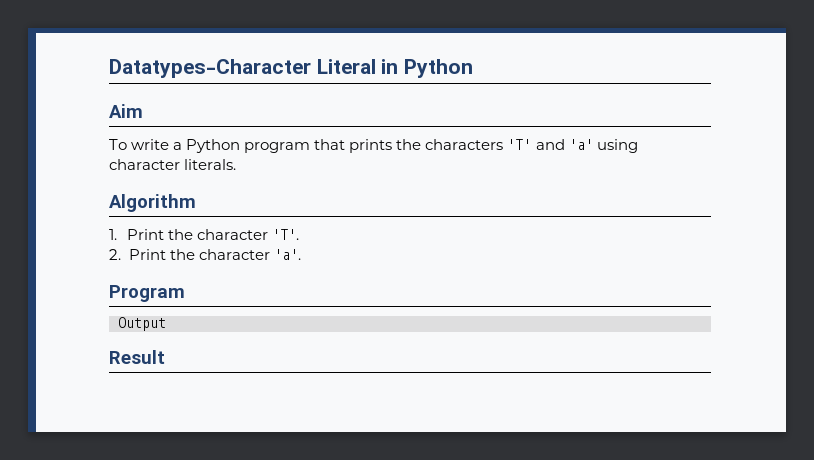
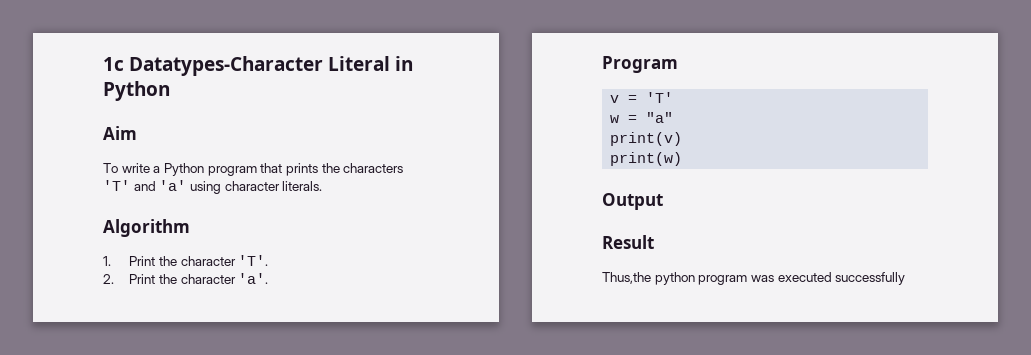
(109, 68) none -> [103,57,124,71] 1c
[118,317,166,331] [109,350,165,364] Output // Result -> [610,92,674,103] [610,112,674,123] [610,132,683,146] [610,152,683,166] [602,193,663,210] [602,235,654,249] [602,272,906,285] v = 'T' // w = "a" // print(v) // print(w) // Output // Result // Thus,the python program was executed successfully

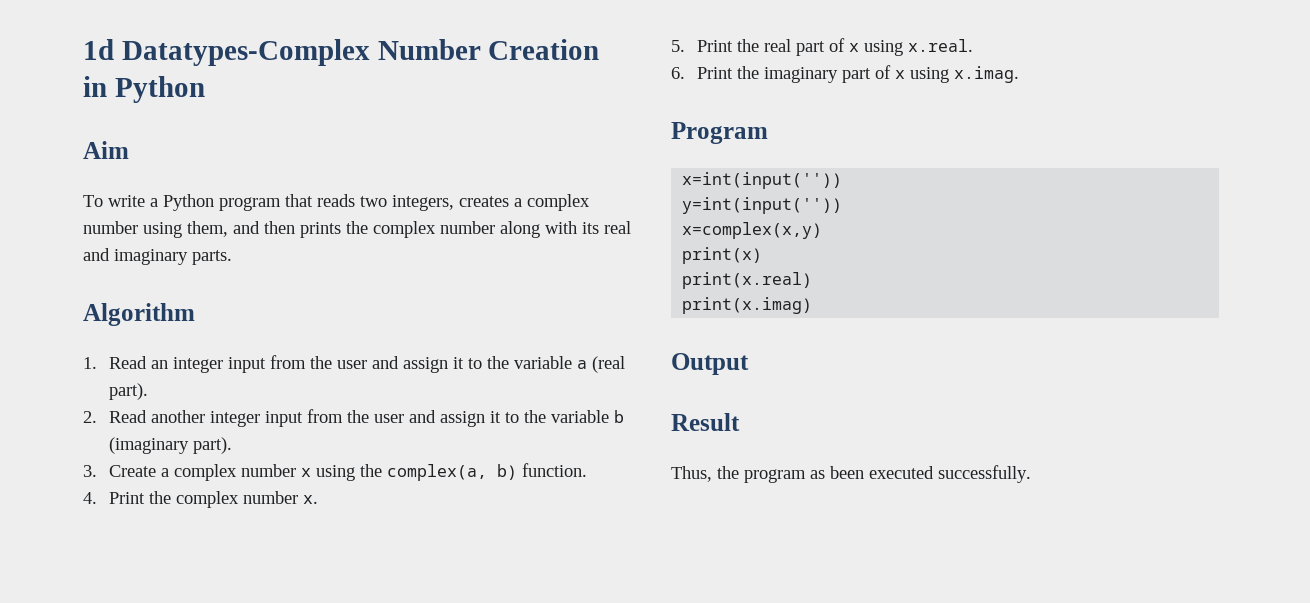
[103,56,391,76] 1c Datatypes-Character Literal -> [83,39,600,66] 1d Datatypes-Complex Number Creation
[285,163,404,176] [103,180,323,194] [103,219,190,237] [103,255,269,266] [103,273,269,284] [602,56,678,73] [610,92,674,103] [610,112,674,123] [610,132,683,146] [610,152,683,166] [602,193,663,210] [602,235,654,249] [602,272,906,285] prints the characters 'T' and 'a' using character literals. // Algorithm // 1. Print the character 'T'. // 2. Print the character 'a'. // Program // v = 'T' // w = "a" // print(v) // print(w) // Output // Result // Thus,the python program was executed successfully -> [317,194,590,211] [83,221,631,238] [83,248,232,265] [83,303,195,326] [83,355,626,373] [109,383,149,400] [83,409,625,427] [109,437,233,454] [83,463,588,481] [83,491,319,508] [671,38,974,56] [671,65,1020,83] [671,122,768,144] [682,172,843,189] [682,197,843,214] [682,222,823,239] [682,247,763,264] [682,272,813,289] [682,297,813,314] [671,353,749,375] [671,413,740,431] [671,465,1031,483] reads two integers, creates a complex number using them, and then prints the complex number along with its real and imaginary parts. // Algorithm // 1. Read an integer input from the user and assign it to the variable a (real part). // 2. Read another integer input from the user and assign it to the variable b (imaginary part). // 3. Create a complex number x using the complex(a, b) function. // 4. Print the complex number x. // 5. Print the real part of x using x.real. // 6. Print the imaginary part of x using x.imag. // Program // x=int(input('')) // y=int(input('')) // x=complex(x,y) // print(x) // print(x.real) // print(x.imag) // Output // Result // Thus, the program as been executed successfully.

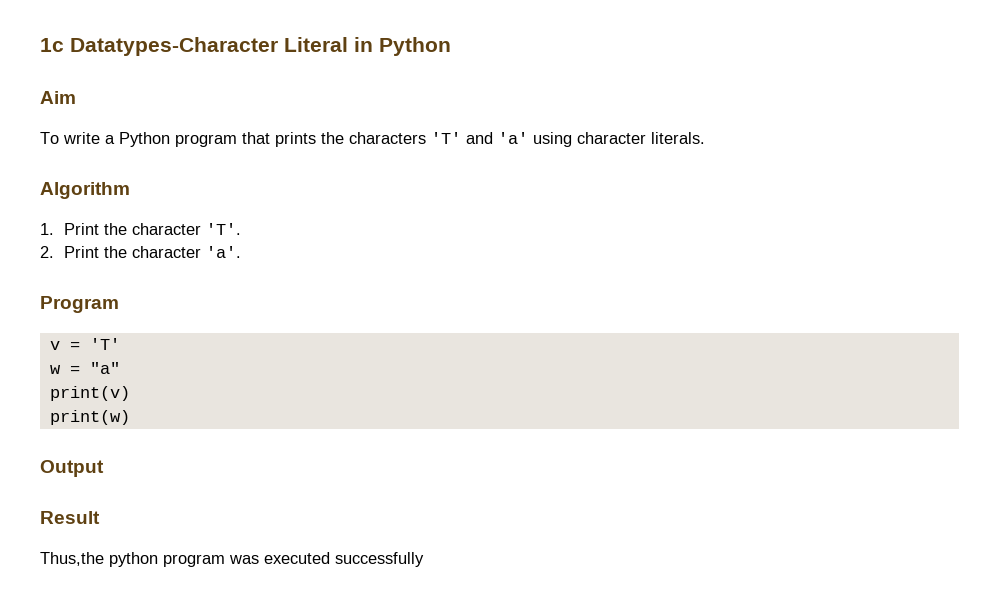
[83,39,600,66] 1d Datatypes-Complex Number Creation -> [40,37,348,56] 1c Datatypes-Character Literal
[317,194,590,211] [83,221,631,238] [83,248,232,265] [83,303,195,326] [83,355,626,373] [109,383,149,400] [83,409,625,427] [109,437,233,454] [83,463,588,481] [83,491,319,508] [671,38,974,56] [671,65,1020,83] [671,122,768,144] [682,172,843,189] [682,197,843,214] [682,222,823,239] [682,247,763,264] [682,272,813,289] [682,297,813,314] [671,353,749,375] [671,413,740,431] [671,465,1031,483] reads two integers, creates a complex number using them, and then prints the complex number along with its real and imaginary parts. // Algorithm // 1. Read an integer input from the user and assign it to the variable a (real part). // 2. Read another integer input from the user and assign it to the variable b (imaginary part). // 3. Create a complex number x using the complex(a, b) function. // 4. Print the complex number x. // 5. Print the real part of x using x.real. // 6. Print the imaginary part of x using x.imag. // Program // x=int(input('')) // y=int(input('')) // x=complex(x,y) // print(x) // print(x.real) // print(x.imag) // Output // Result // Thus, the program as been executed successfully. -> [275,132,705,147] [40,182,130,199] [40,223,242,235] [40,246,242,258] [40,296,119,313] [49,338,120,350] [49,362,120,374] [49,386,130,401] [49,410,130,425] [40,460,104,477] [40,511,100,524] [40,552,424,567] prints the characters 'T' and 'a' using character literals. // Algorithm // 1. Print the character 'T'. // 2. Print the character 'a'. // Program // v = 'T' // w = "a" // print(v) // print(w) // Output // Result // Thus,the python program was executed successfully

